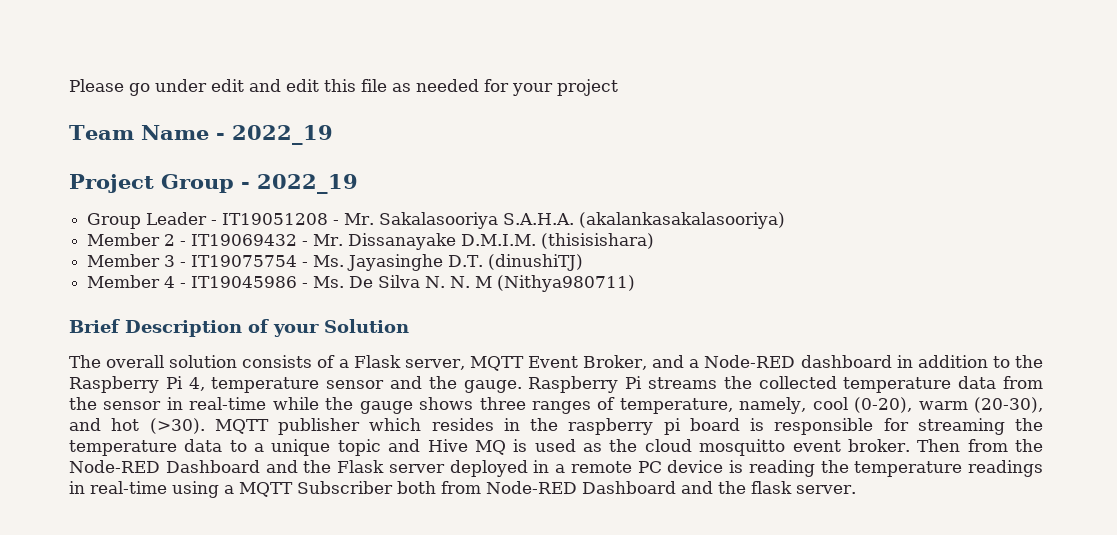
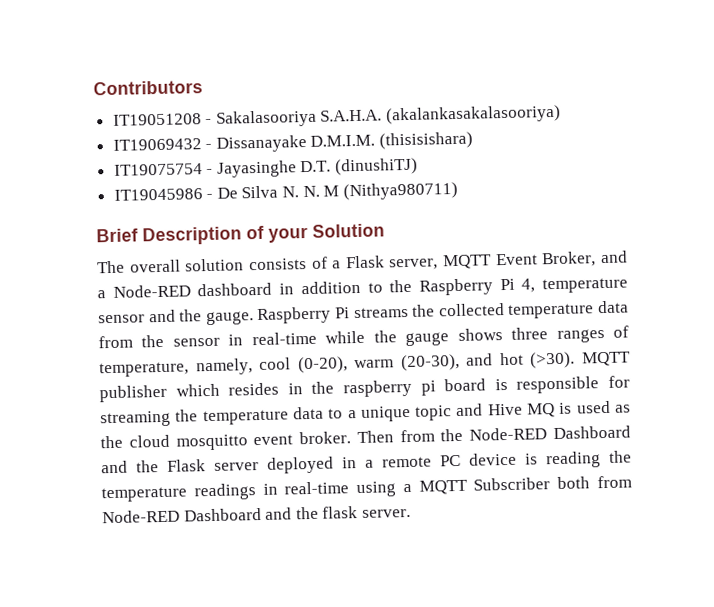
[69,79,618,96] [69,125,333,145] [69,174,358,194] [87,212,218,229] Please go under edit and edit this file as needed for your project // Team Name - 2022_19 // Project Group - 2022_19 // Group Leader - -> [93,80,203,96] Contributors //
[344,213,375,225] Mr. -> (213, 121) none
[87,233,187,246] Member 2 - -> (562, 114) none
[313,234,344,246] Mr. -> (213, 146) none
[87,254,187,267] Member 3 - -> (474, 140) none
[313,255,345,267] Ms. -> (214, 171) none
[87,275,187,288] Member 4 - -> (419, 166) none
[313,276,345,288] Ms. -> (214, 196) none

